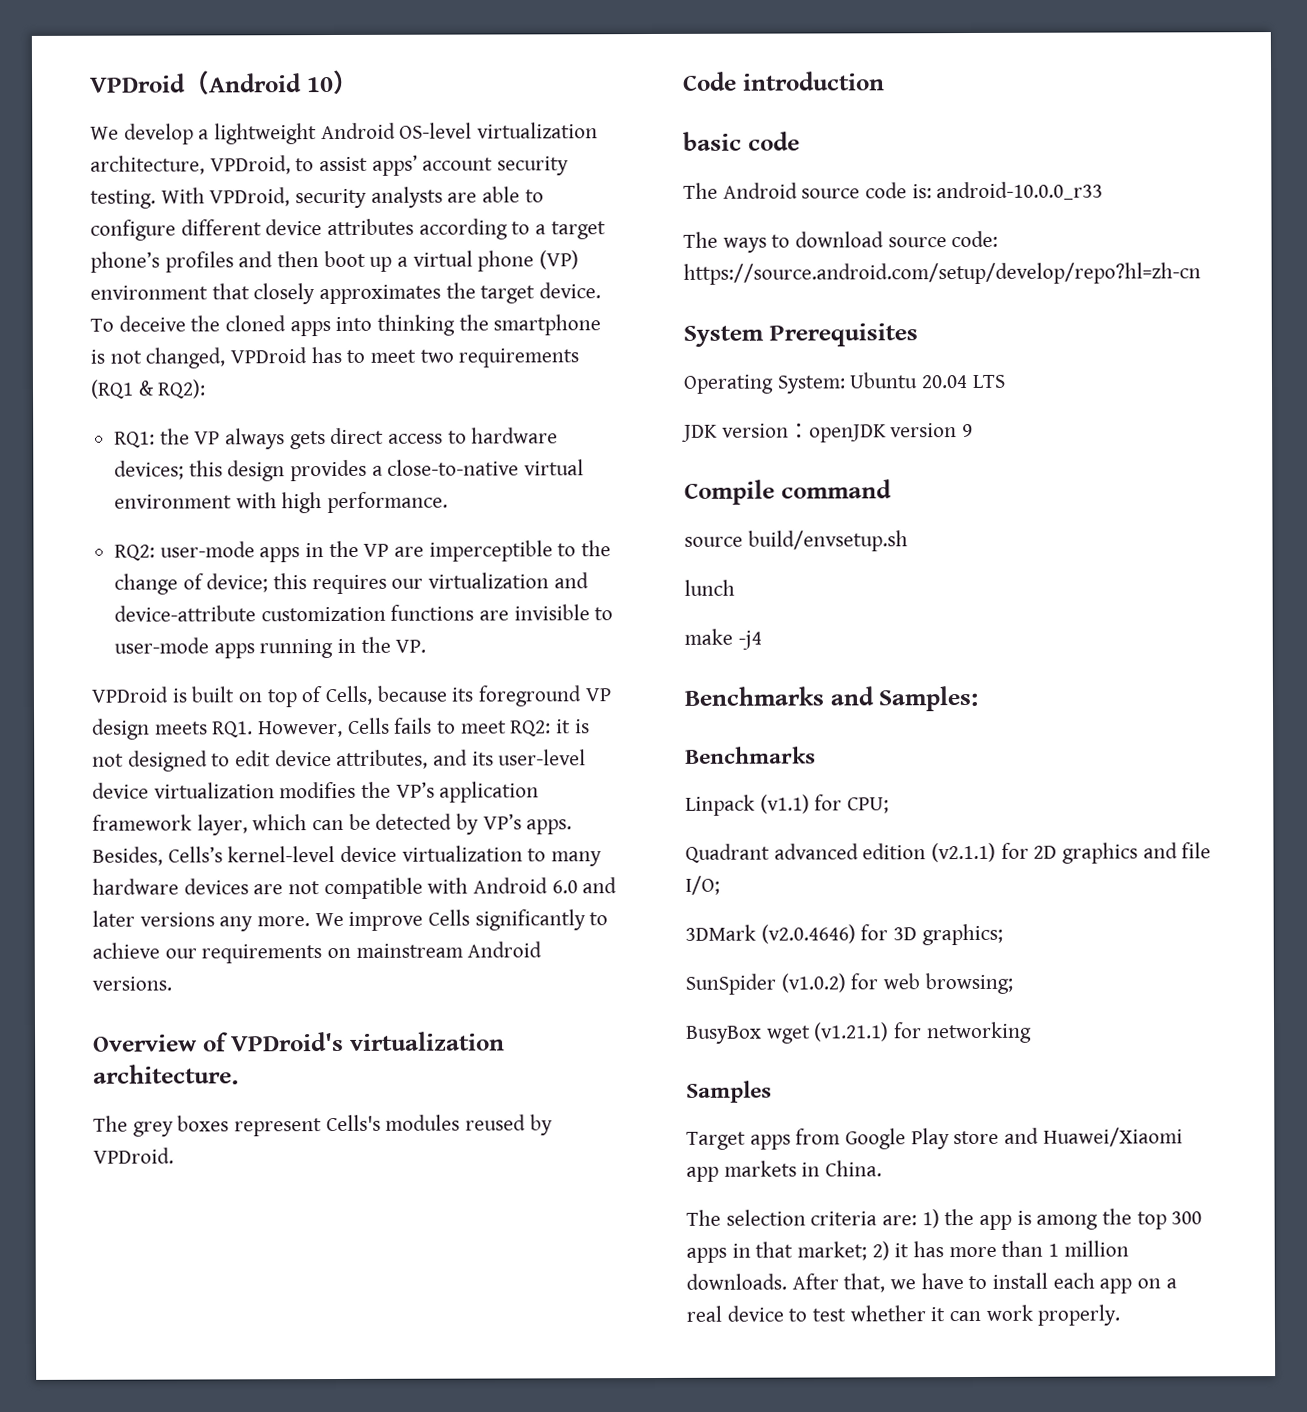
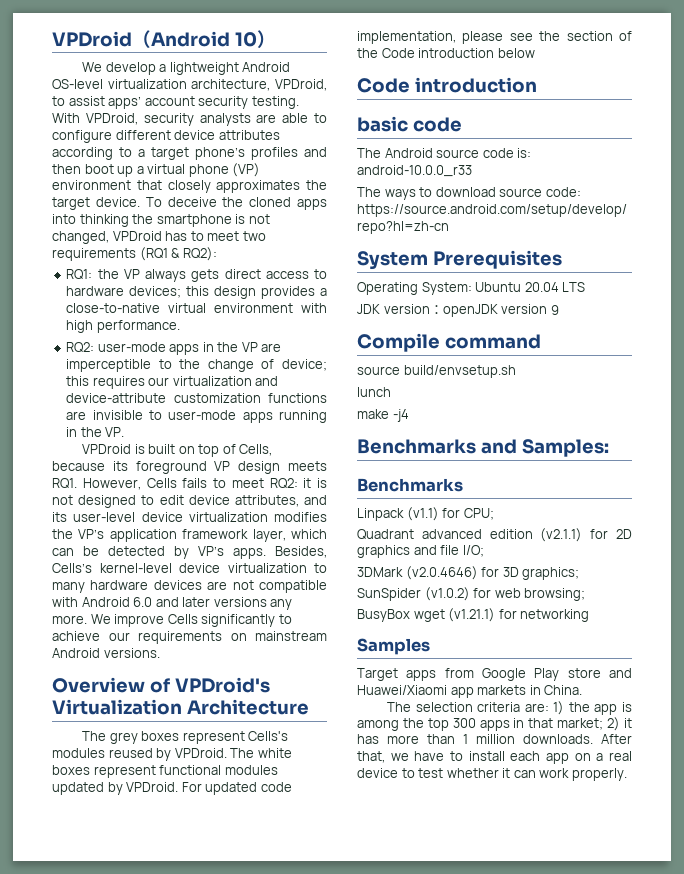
[349,1031,505,1051] [93,1064,239,1085] virtualization architecture. -> [52,699,309,715] Virtualization Architecture
(174, 1155) none -> [230,748,292,758] [52,765,278,778] [52,782,292,795] [357,31,632,44] [357,48,535,58] The white boxes represent functional modules updated by VPDroid. For updated code implementation, please see the section of the Code introduction below

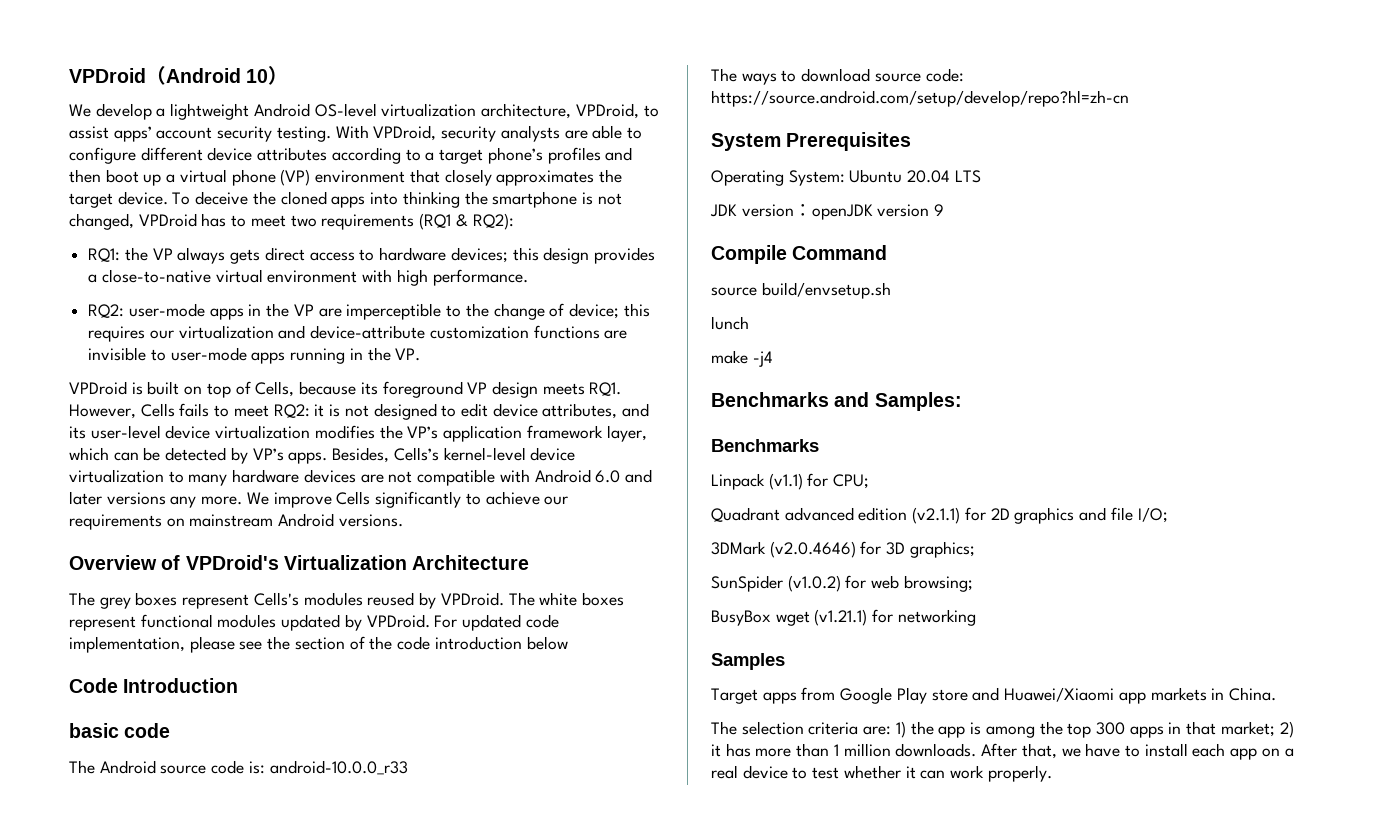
[381,48,415,58] Code -> [397,636,431,650] code
[414,77,537,93] introduction -> [123,678,239,693] Introduction
[444,334,541,349] command -> [792,245,888,260] Command

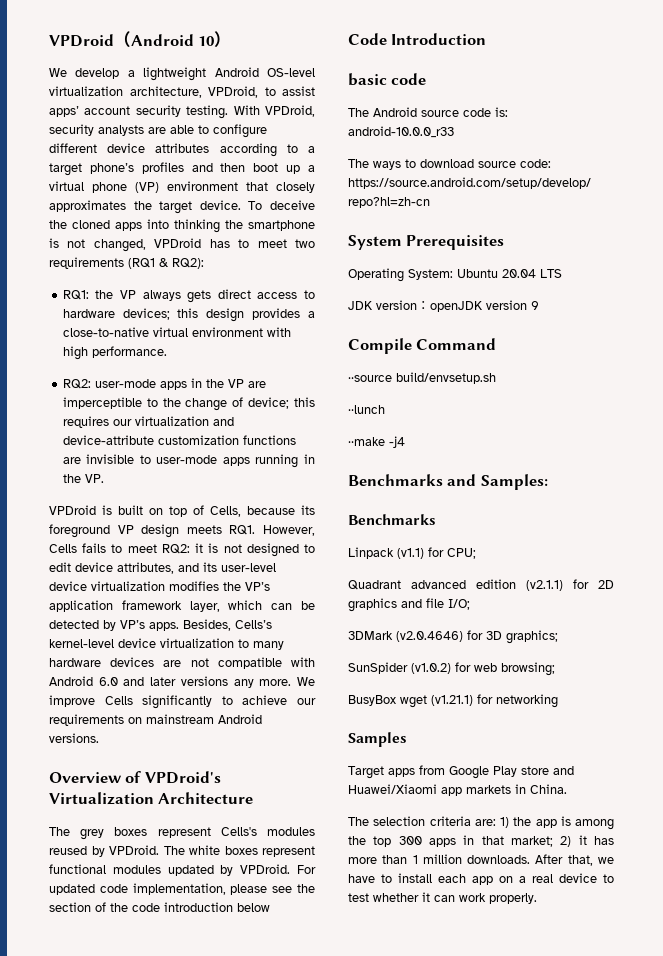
[711,287,757,296] source -> [348,375,392,382] ··source
[711,316,749,330] [711,350,748,364] lunch // make -> [348,405,385,414] [348,437,385,446] ··lunch // ··make

